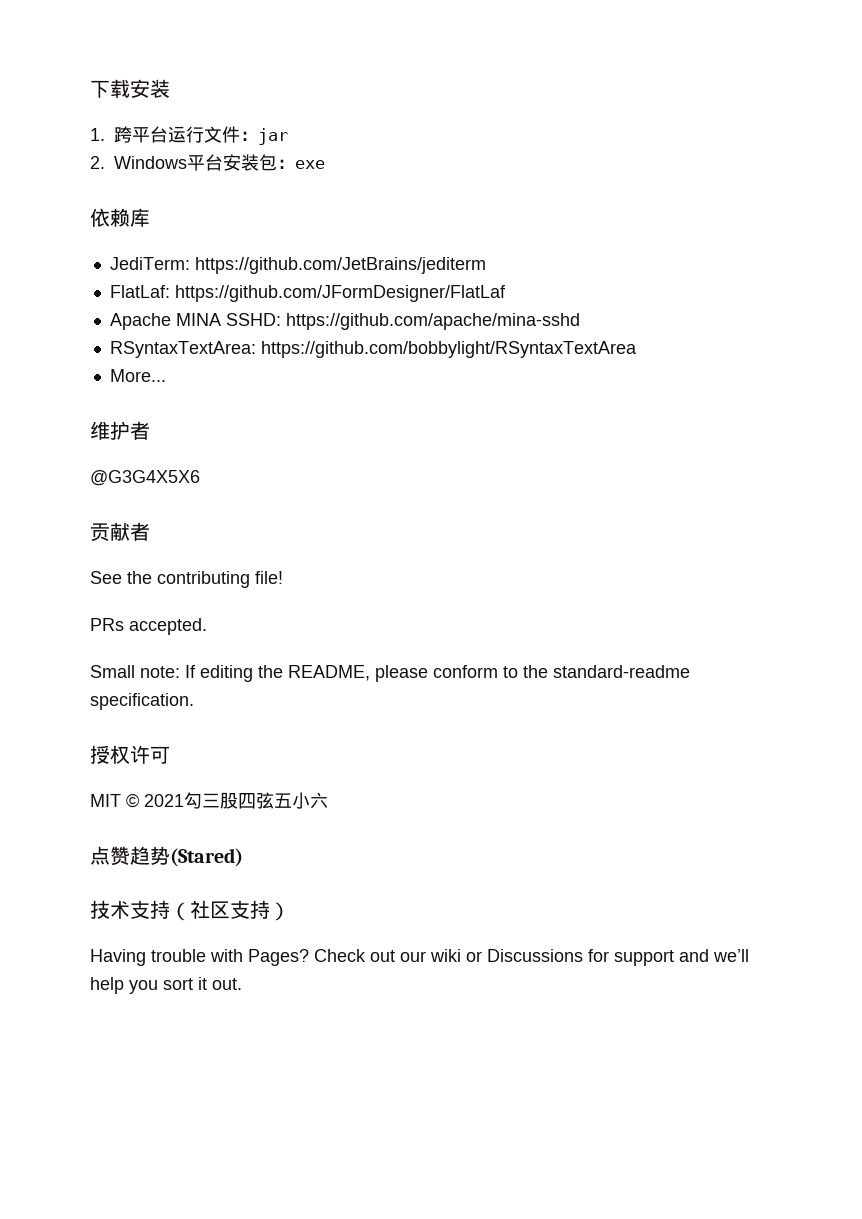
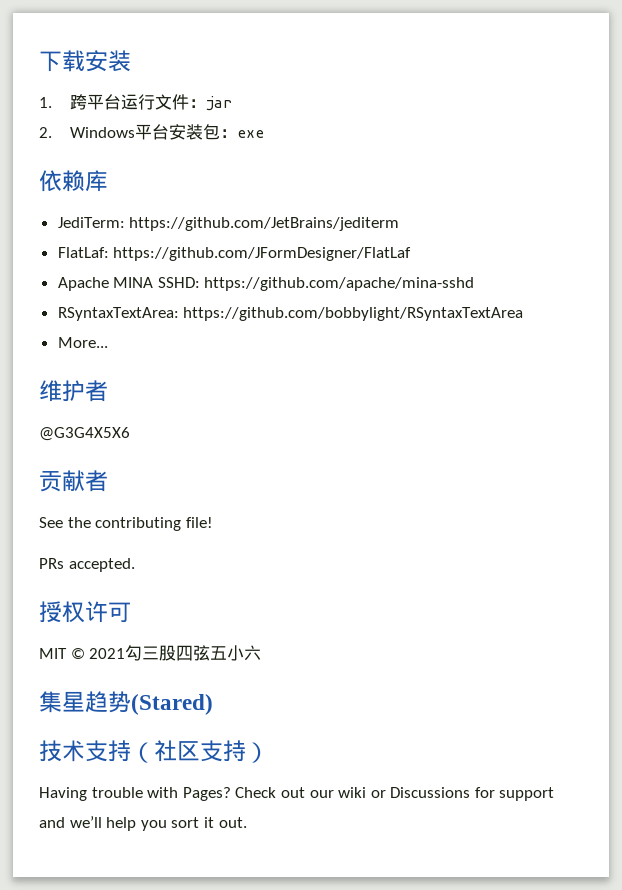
[90,665,690,682] [90,693,194,710] // Small note: If editing the README, please conform to the standard-readme specification. -> (135, 565) none
[90,846,130,866] 点赞 -> [39,691,85,713] 集星

